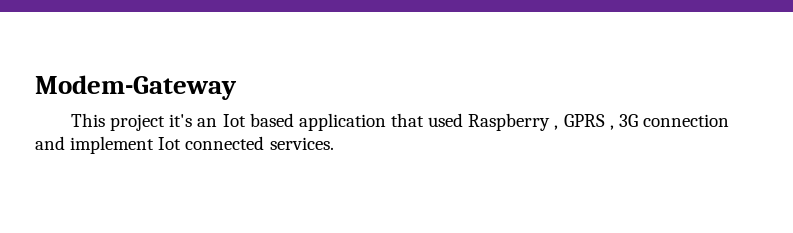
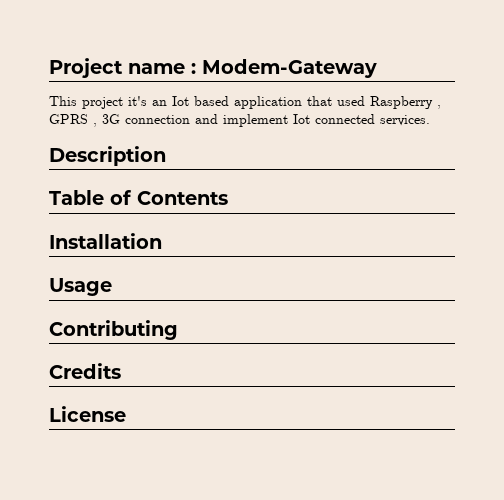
(35, 87) none -> [49,58,196,78] Project name :
(334, 143) none -> [49,146,166,166] [49,190,228,205] [49,233,162,249] [49,278,112,296] [49,320,178,340] [49,363,121,379] [49,406,126,422] // Description // Table of Contents // Installation // Usage // Contributing // Credits // License

